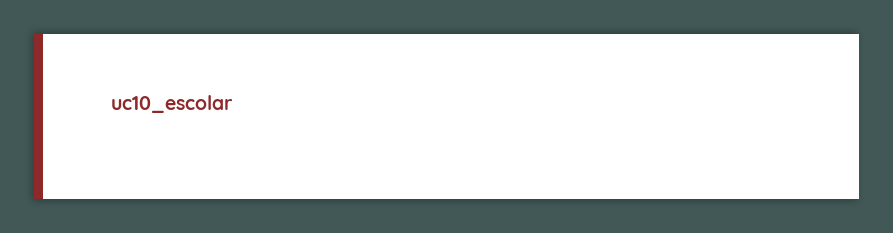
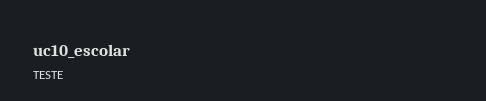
(233, 104) none -> [33,71,63,79] // TESTE

